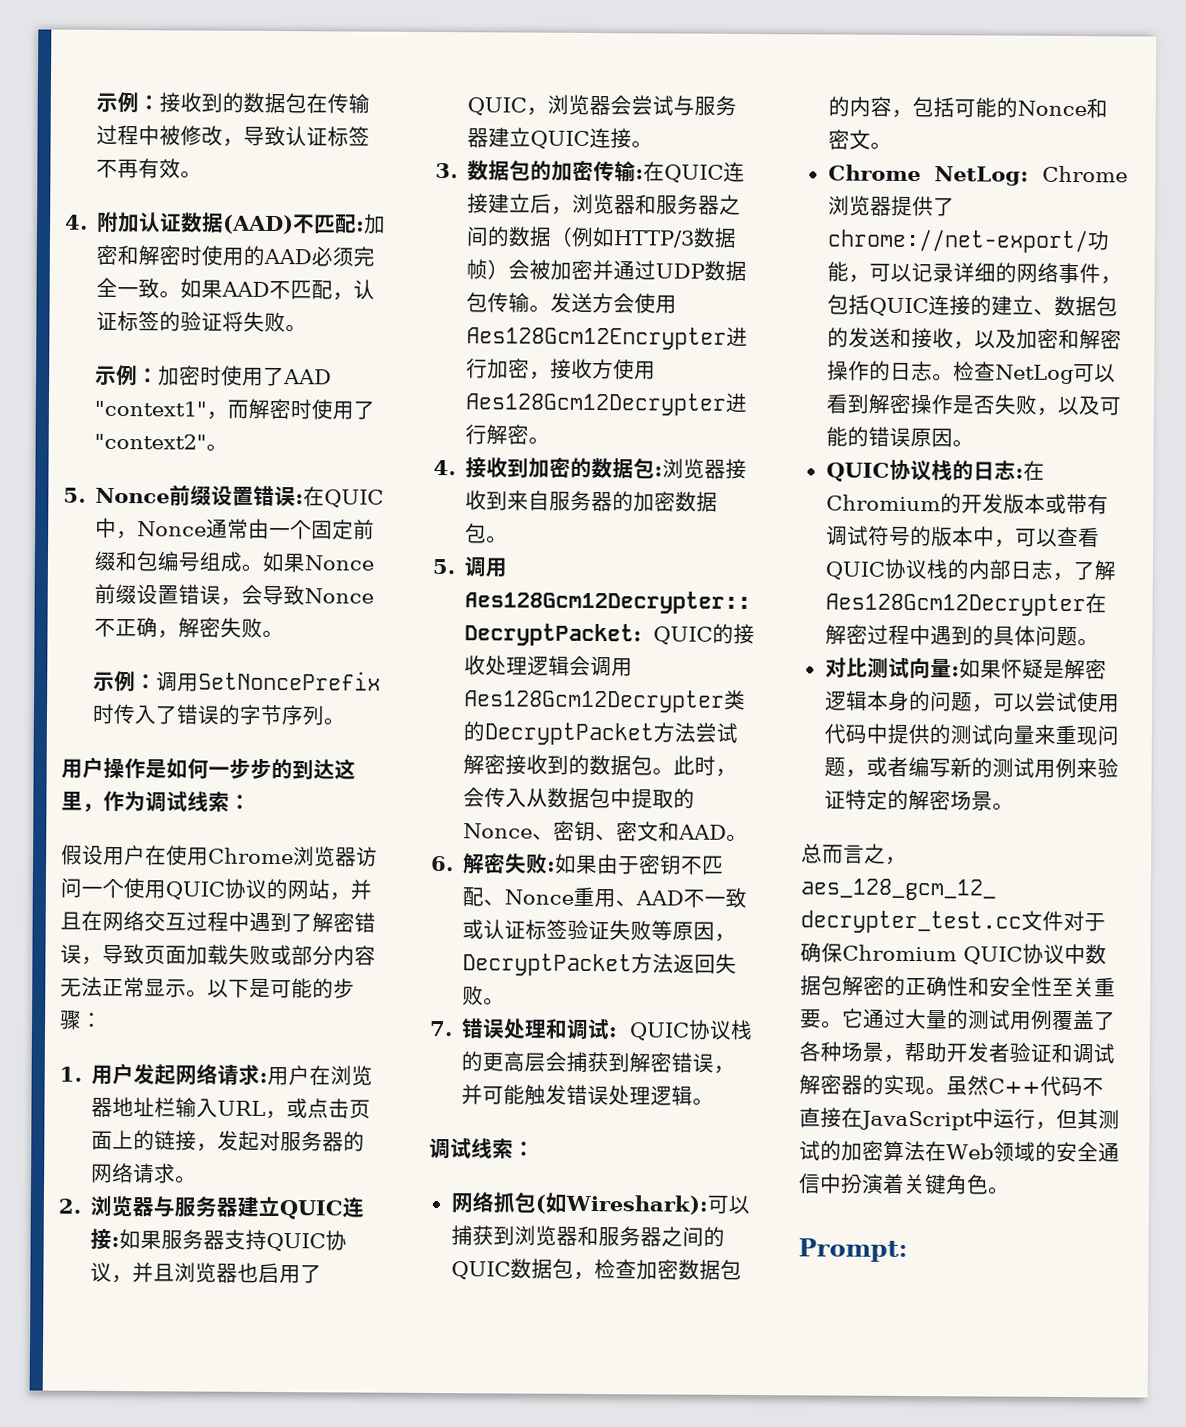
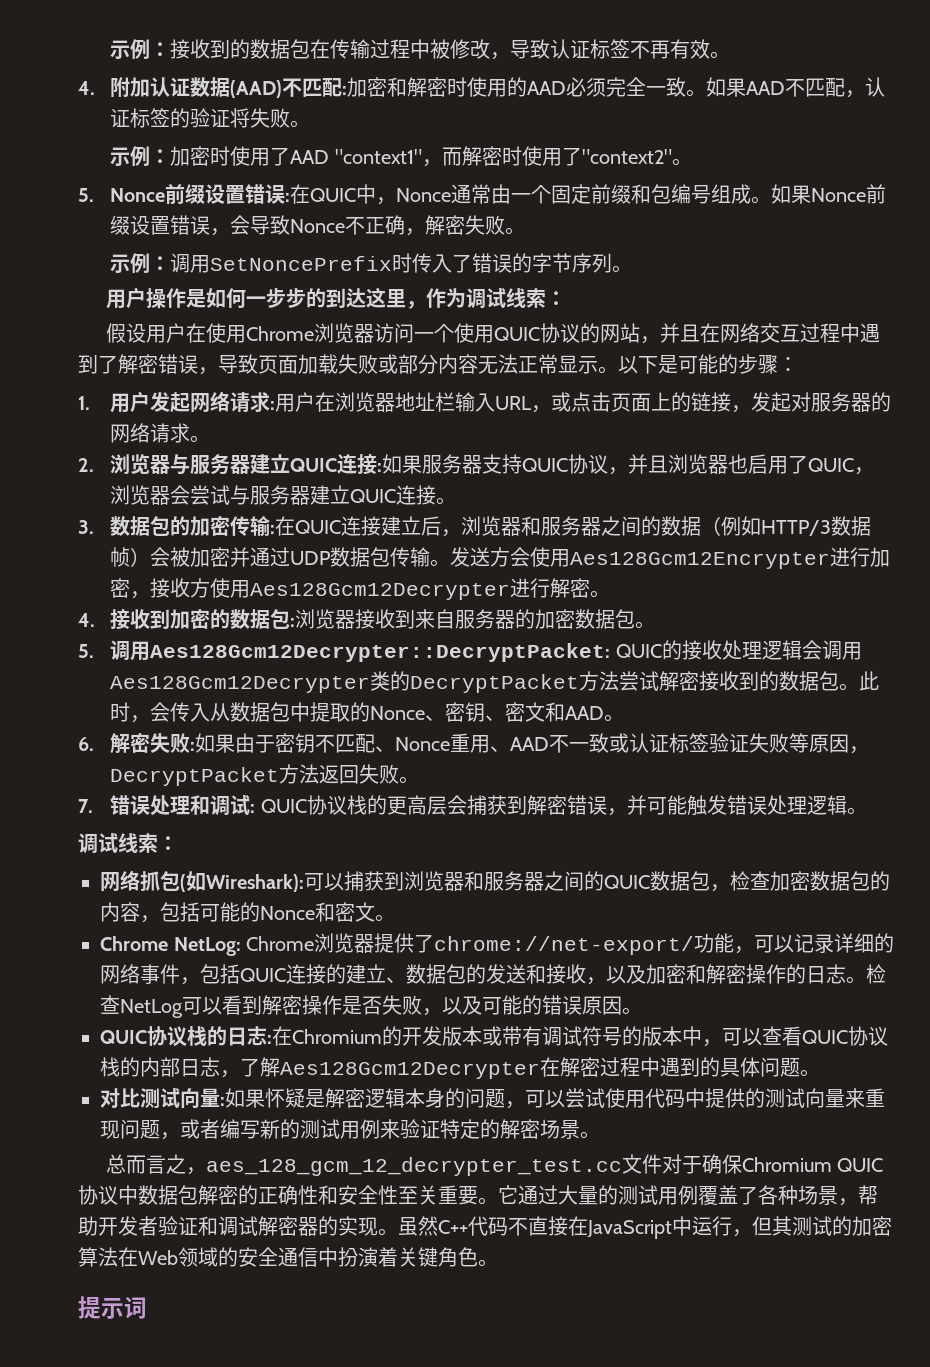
[798,1238,908,1262] Prompt: -> [78,1296,147,1319] 提示词

